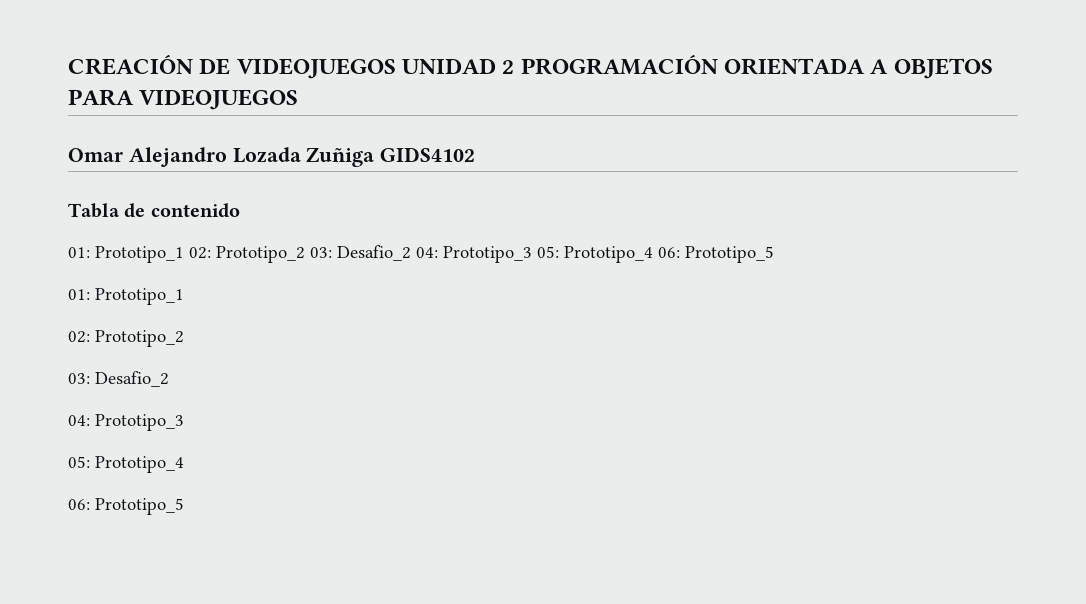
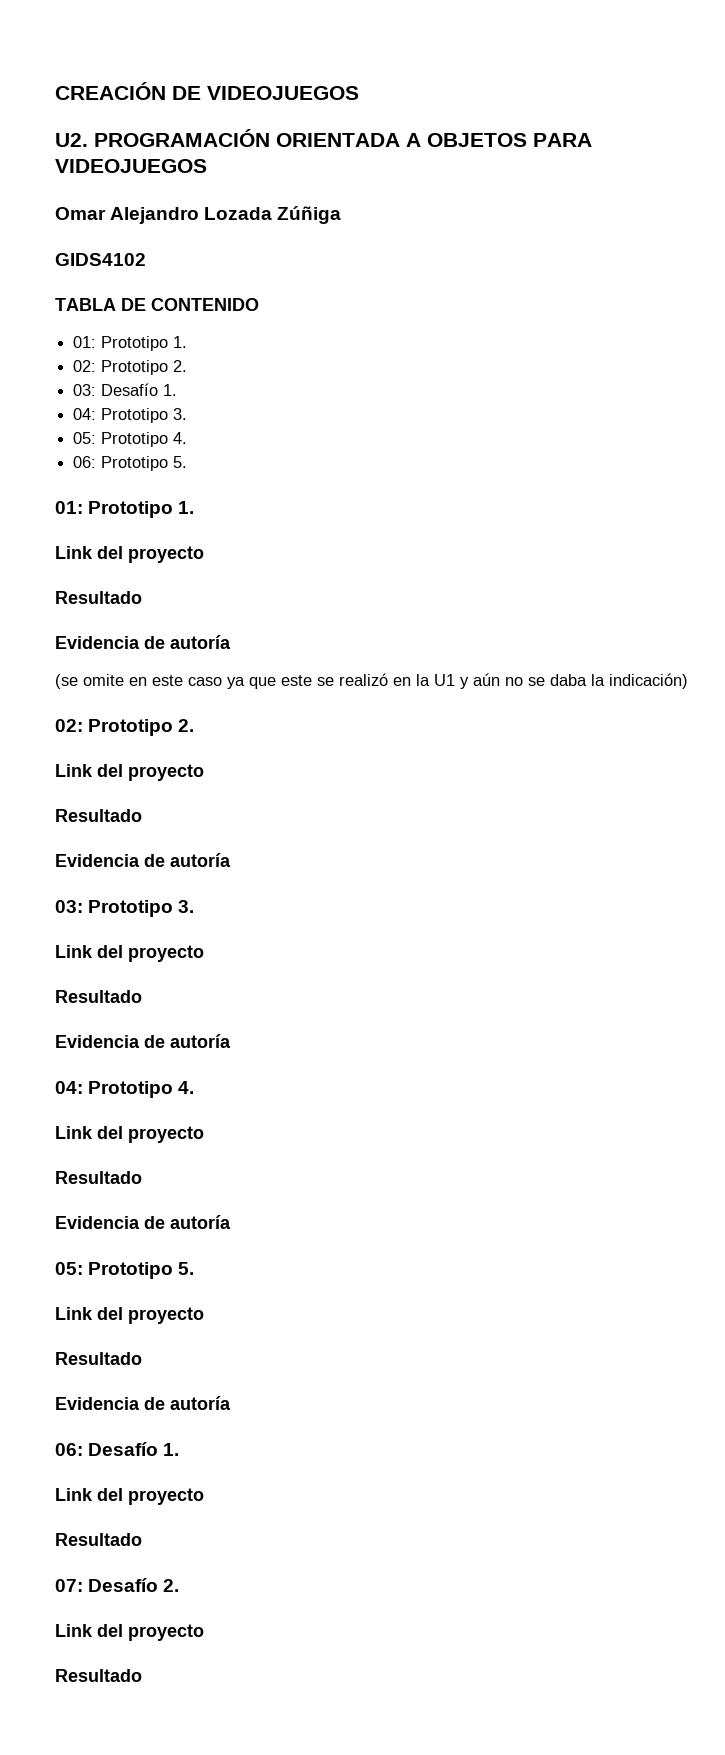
[402,58,515,74] UNIDAD 2 -> [55,133,88,147] // U2.
[306,147,375,167] Zuñiga -> [277,206,342,224] Zúñiga //
[68,203,240,218] [68,245,774,263] [68,288,184,305] [68,330,184,347] [68,371,169,387] [68,414,184,431] [68,456,184,473] [68,498,184,515] Tabla de contenido // 01: Prototipo_1 02: Prototipo_2 03: Desafio_2 04: Prototipo_3 05: Prototipo_4 06: Prototipo_5 // 01: Prototipo_1 // 02: Prototipo_2 // 03: Desafio_2 // 04: Prototipo_3 // 05: Prototipo_4 // 06: Prototipo_5 -> [55,298,259,311] [73,336,188,351] [73,360,188,375] [73,383,178,396] [73,408,188,423] [73,432,188,447] [73,456,188,471] [55,501,195,518] [55,546,204,563] [55,591,142,604] [55,635,231,649] [55,673,688,689] [55,719,195,736] [55,764,204,781] [55,809,142,822] [55,853,231,867] [55,900,195,917] [55,945,204,962] [55,990,142,1003] [55,1034,231,1048] [55,1081,195,1098] [55,1126,204,1143] [55,1171,142,1184] [55,1215,231,1229] [55,1262,195,1279] [55,1307,204,1324] [55,1352,142,1365] [55,1396,231,1410] [55,1442,180,1456] [55,1488,204,1505] [55,1533,142,1546] [55,1578,180,1592] [55,1624,204,1641] [55,1669,142,1682] TABLA DE CONTENIDO // 01: Prototipo 1. // 02: Prototipo 2. // 03: Desafío 1. // 04: Prototipo 3. // 05: Prototipo 4. // 06: Prototipo 5. // 01: Prototipo 1. // Link del proyecto // Resultado // Evidencia de autoría // (se omite en este caso ya que este se realizó en la U1 y aún no se daba la indicación) // 02: Prototipo 2. // Link del proyecto // Resultado // Evidencia de autoría // 03: Prototipo 3. // Link del proyecto // Resultado // Evidencia de autoría // 04: Prototipo 4. // Link del proyecto // Resultado // Evidencia de autoría // 05: Prototipo 5. // Link del proyecto // Resultado // Evidencia de autoría // 06: Desafío 1. // Link del proyecto // Resultado // 07: Desafío 2. // Link del proyecto // Resultado

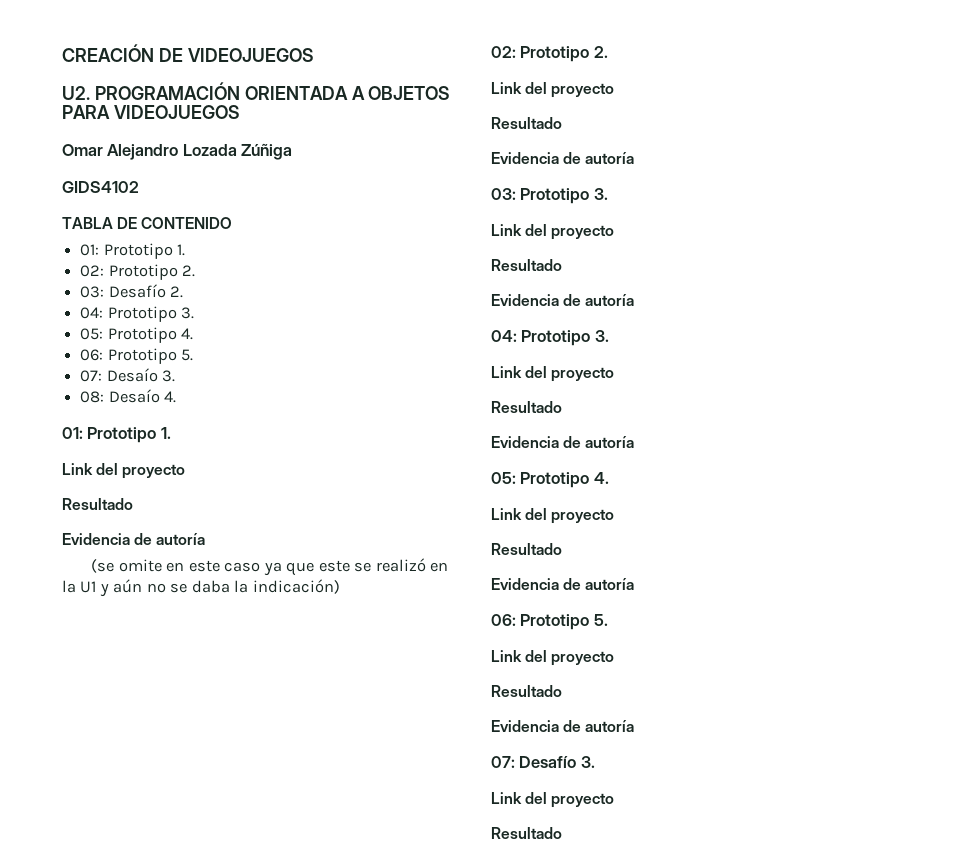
[163,384,178,396] 1. -> [170,286,184,298] 2.
(188, 462) none -> [80,368,176,382] [80,389,177,403] // 07: Desaío 3. // 08: Desaío 4.
[178,1081,195,1094] 4. -> [594,330,609,342] 3.
(174, 1270) none -> [593,472,609,484] [491,508,615,524] [491,543,562,555] [491,578,635,590] [491,614,590,630] 4. // Link del proyecto // Resultado // Evidencia de autoría // 06: Prototipo
[55,1442,180,1456] [55,1488,204,1505] [55,1533,142,1546] [55,1578,180,1592] [55,1624,204,1641] [55,1669,142,1682] 06: Desafío 1. // Link del proyecto // Resultado // 07: Desafío 2. // Link del proyecto // Resultado -> [491,756,595,768] [491,792,615,808] [491,827,562,839] 07: Desafío 3. // Link del proyecto // Resultado

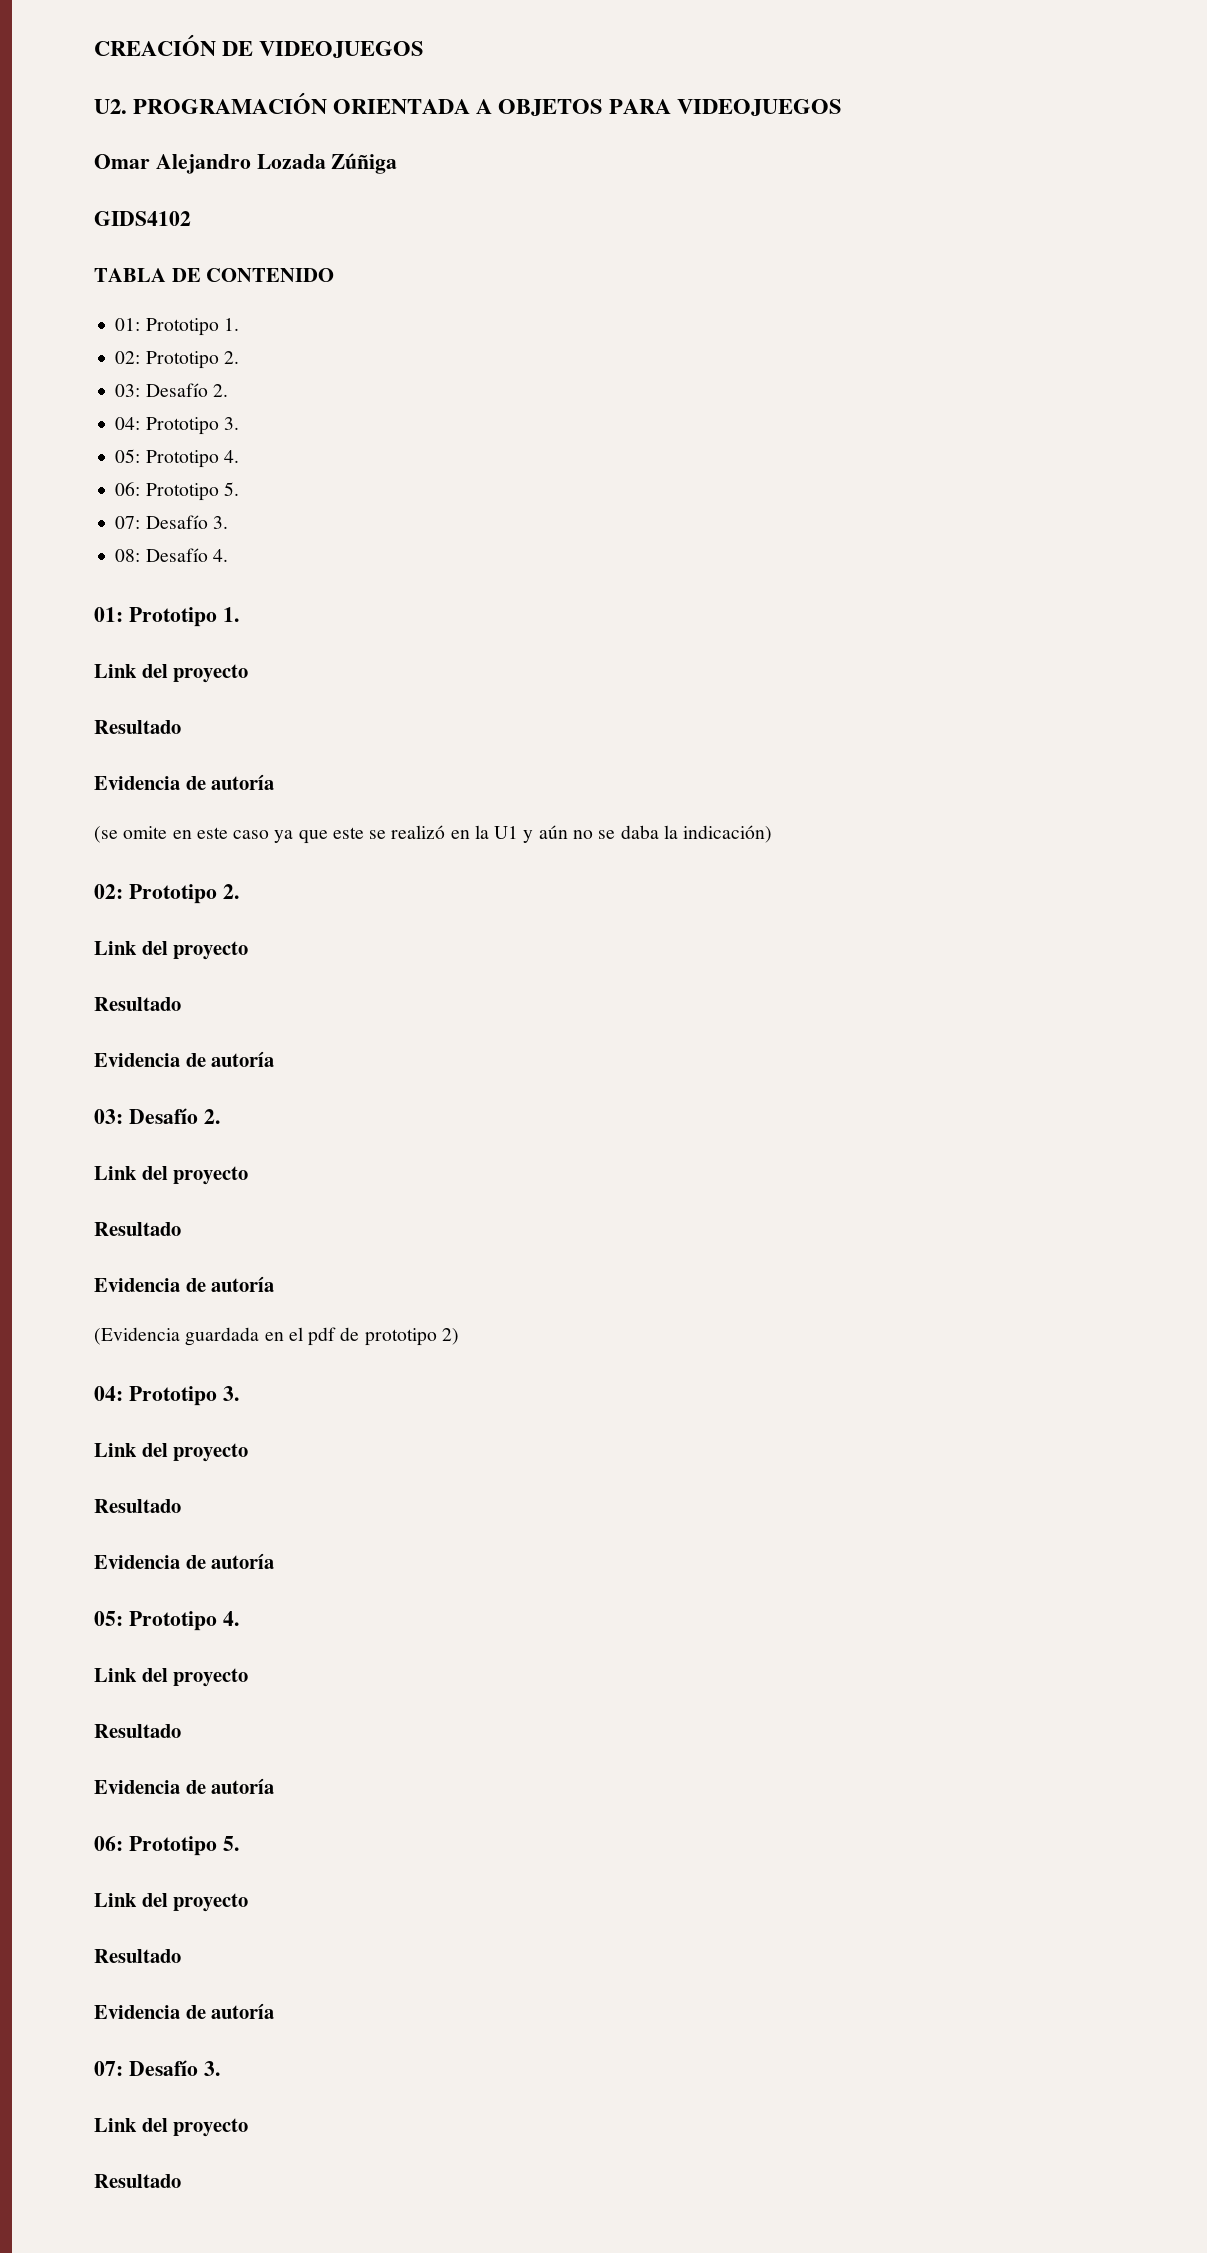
[106,368,158,382] Desaío -> [145,515,208,529] Desafío
[108,389,160,403] Desaío -> [145,548,208,562] Desafío
[520,188,608,204] [491,224,615,240] [491,259,562,271] [491,294,635,306] Prototipo 3. // Link del proyecto // Resultado // Evidencia de autoría -> [128,1108,220,1124] [94,1166,249,1185] [94,1222,181,1236] [94,1276,275,1292] [94,1327,459,1346] Desafío 2. // Link del proyecto // Resultado // Evidencia de autoría // (Evidencia guardada en el pdf de prototipo 2)

